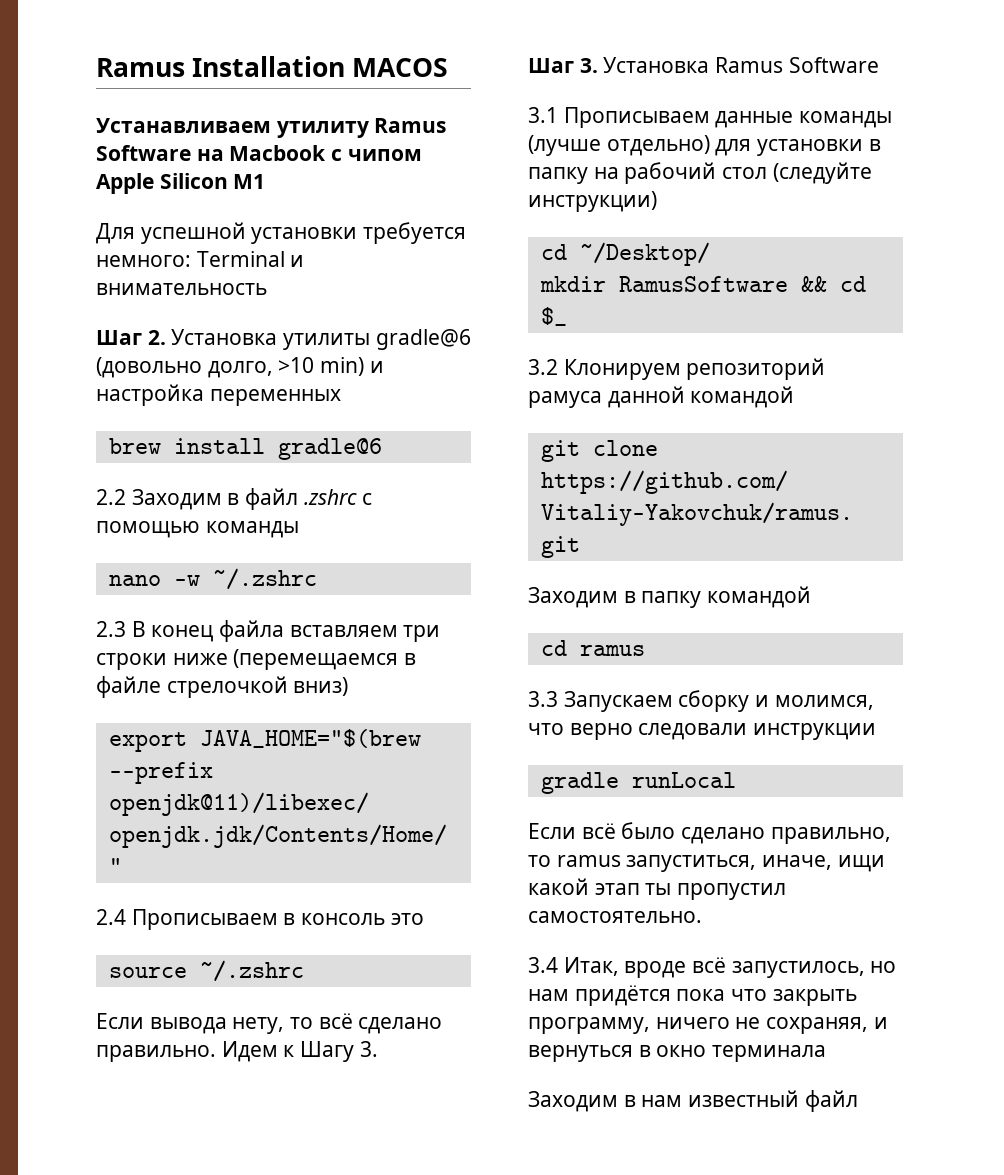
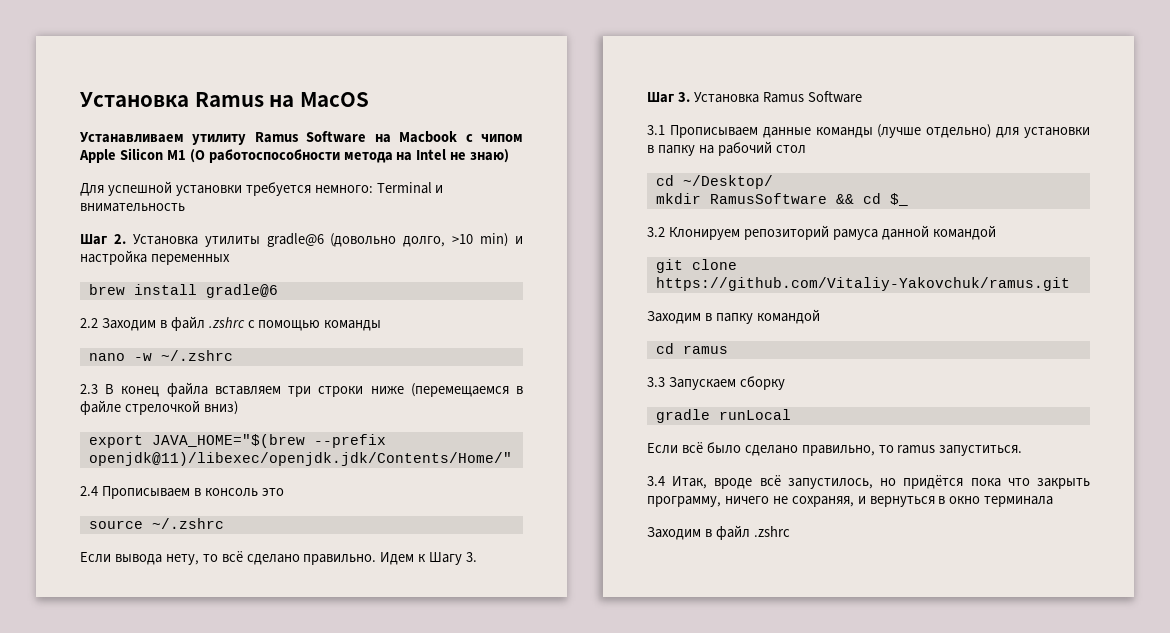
[96,56,449,77] Ramus Installation MACOS -> [80,92,369,107] Установка Ramus на MacOS
(266, 181) none -> [189,149,510,163] (О работоспособности метода на Intel не знаю)
[772,162,872,184] [528,191,657,212] (следуйте инструкции) -> (806, 149) none
[755,695,874,710] [528,723,877,740] и молимся, что верно следовали инструкции -> (785, 383) none
[626,855,885,872] [528,878,787,900] [528,911,702,923] запуститься, иначе, ищи какой этап ты пропустил самостоятельно. -> [939,445,1023,456] запуститься.
[528,989,569,1001] нам -> (897, 482) none
[641,1090,858,1112] нам известный файл -> [715,525,790,540] файл .zshrc

